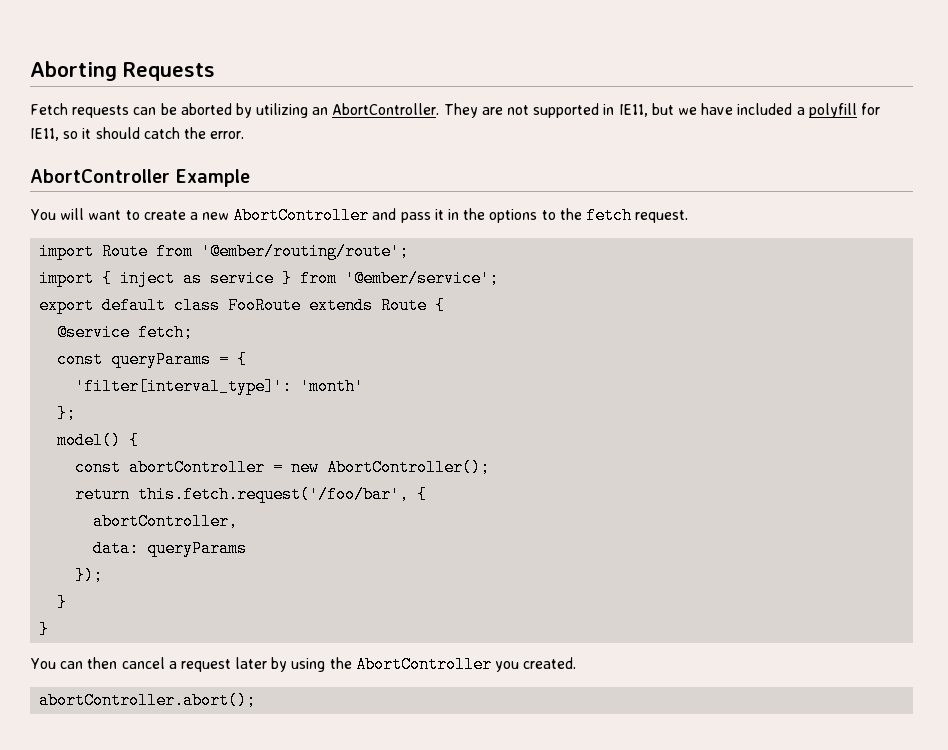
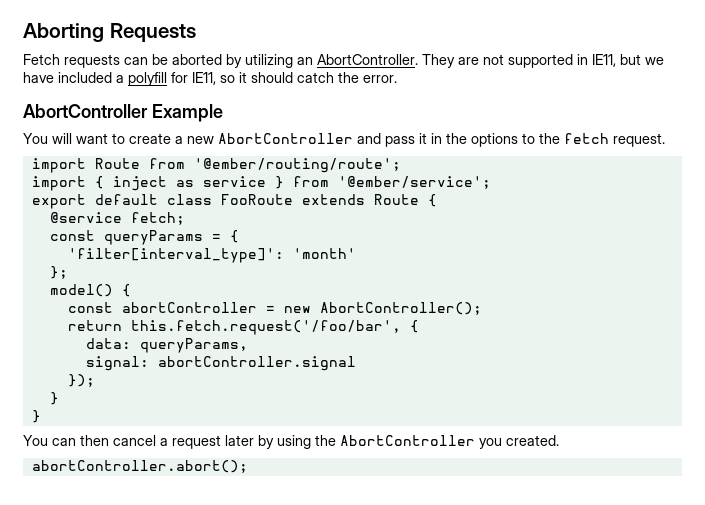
[93,513,239,530] [93,540,248,557] abortController, // data: queryParams -> [85,338,248,353] [85,356,356,371] data: queryParams, // signal: abortController.signal

